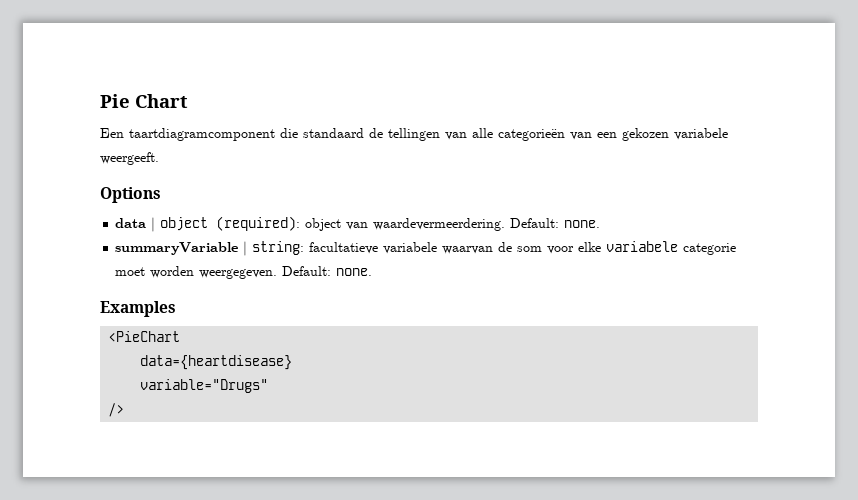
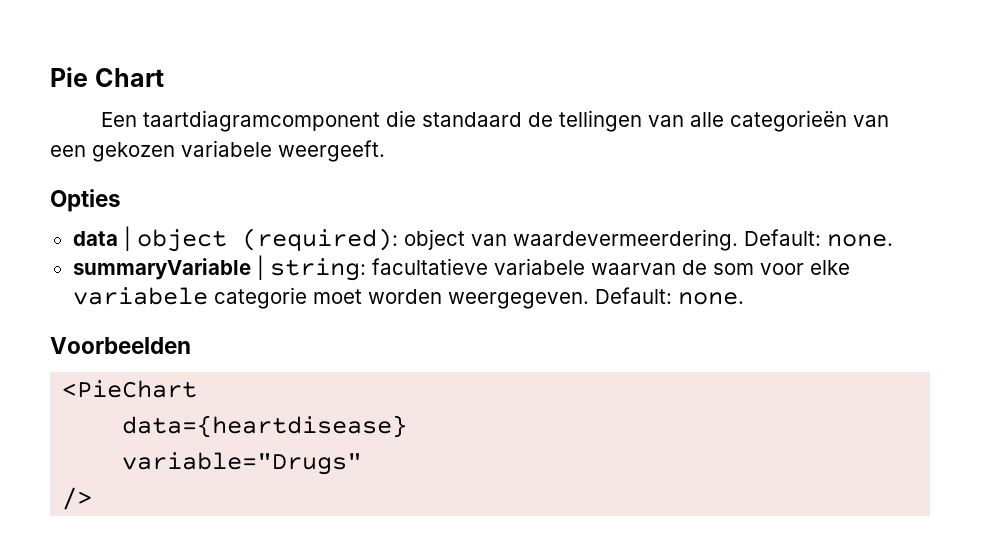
[100,187,161,203] Options -> [50,189,121,212] Opties
[100,301,176,317] Examples -> [50,337,191,354] Voorbeelden

